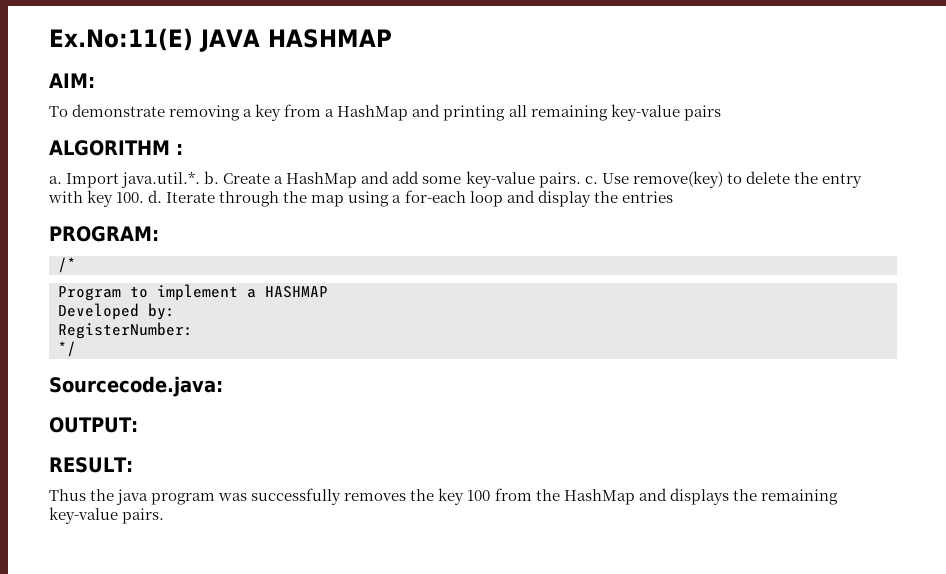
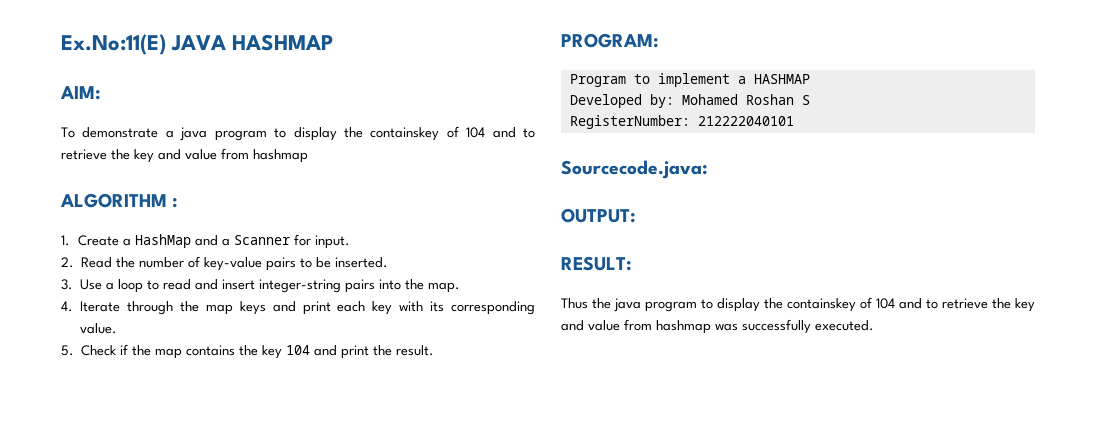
[169,104,721,121] [49,140,183,156] [49,171,862,188] [48,190,673,207] removing a key from a HashMap and printing all remaining key-value pairs // ALGORITHM : // a. Import java.util.*. b. Create a HashMap and add some key-value pairs. c. Use remove(key) to delete the entry with key 100. d. Iterate through the map using a for-each loop and display the entries -> [165,126,536,141] [61,148,308,163] [60,193,179,208] [61,234,350,249] [61,256,389,271] [61,279,461,293] [61,301,535,315] [80,323,118,334] [61,344,435,359] a java program to display the containskey of 104 and to retrieve the key and value from hashmap // ALGORITHM : // 1. Create a HashMap and a Scanner for input. // 2. Read the number of key-value pairs to be inserted. // 3. Use a loop to read and insert integer-string pairs into the map. // 4. Iterate through the map keys and print each key with its corresponding value. // 5. Check if the map contains the key 104 and print the result.
[58,257,76,273] // /* -> (659, 40) none
(175, 311) none -> [681,94,810,105] Mohamed Roshan S
[58,341,76,357] // */ -> [697,116,794,126] 212222040101
[218,488,838,505] [49,507,165,524] was successfully removes the key 100 from the HashMap and displays the remaining key-value pairs. -> [701,297,1035,312] [561,319,874,334] to display the containskey of 104 and to retrieve the key and value from hashmap was successfully executed.

